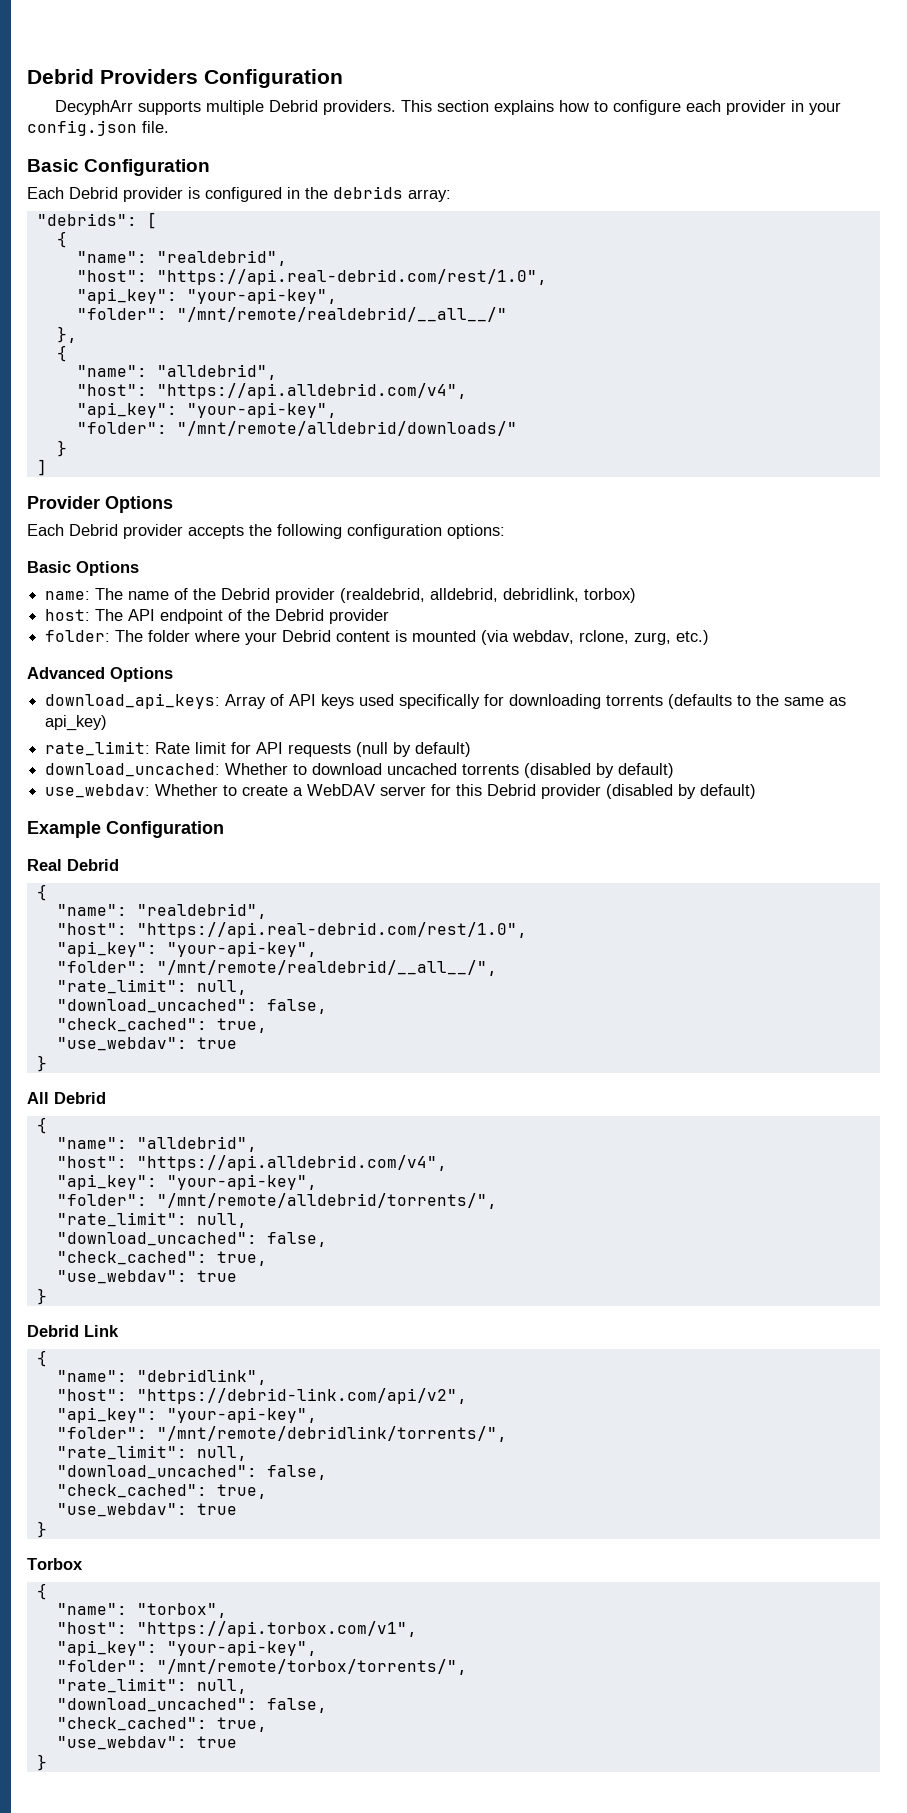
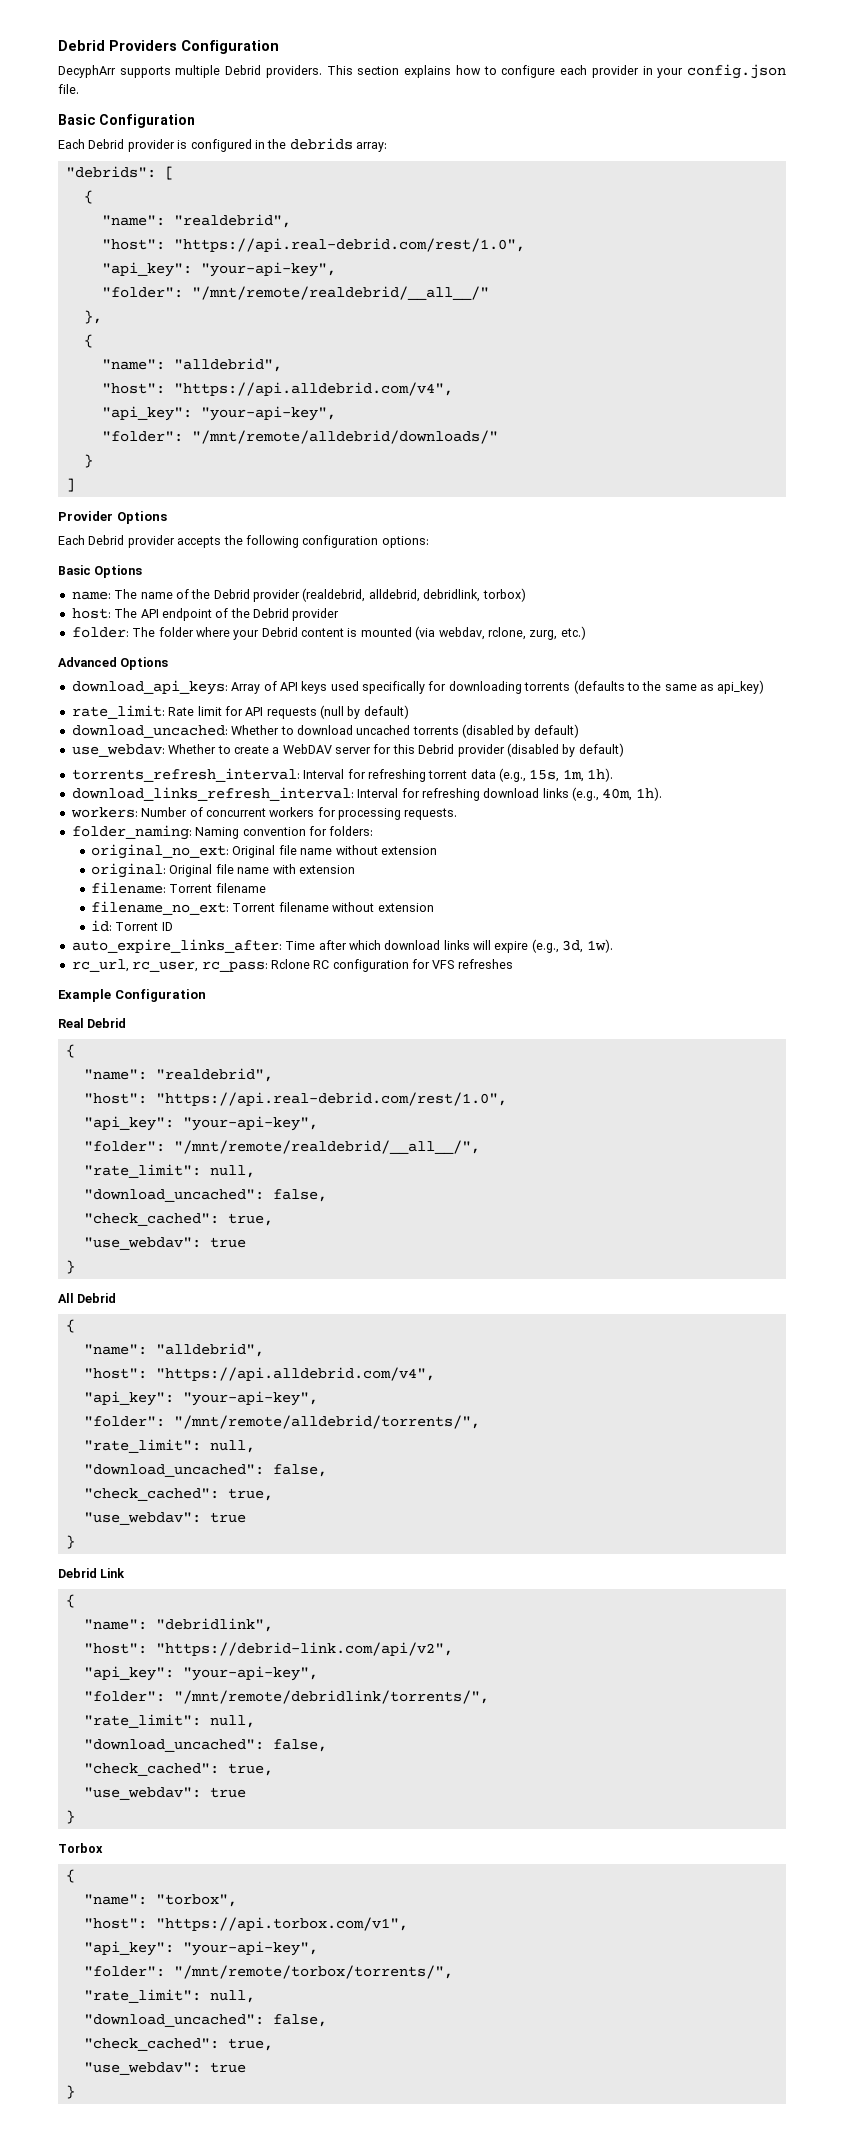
(757, 791) none -> [71,768,614,782] [71,787,662,801] [70,807,458,820] [71,825,374,840] [91,844,437,859] [91,863,355,878] [91,882,266,894] [91,901,434,915] [91,920,173,932] [71,939,613,953] [71,959,513,972] // torrents_refresh_interval: Interval for refreshing torrent data (e.g., 15s, 1m, 1h). // download_links_refresh_interval: Interval for refreshing download links (e.g., 40m, 1h). // workers: Number of concurrent workers for processing requests. // folder_naming: Naming convention for folders: // original_no_ext: Original file name without extension // original: Original file name with extension // filename: Torrent filename // filename_no_ext: Torrent filename without extension // id: Torrent ID // auto_expire_links_after: Time after which download links will expire (e.g., 3d, 1w). // rc_url, rc_user, rc_pass: Rclone RC configuration for VFS refreshes

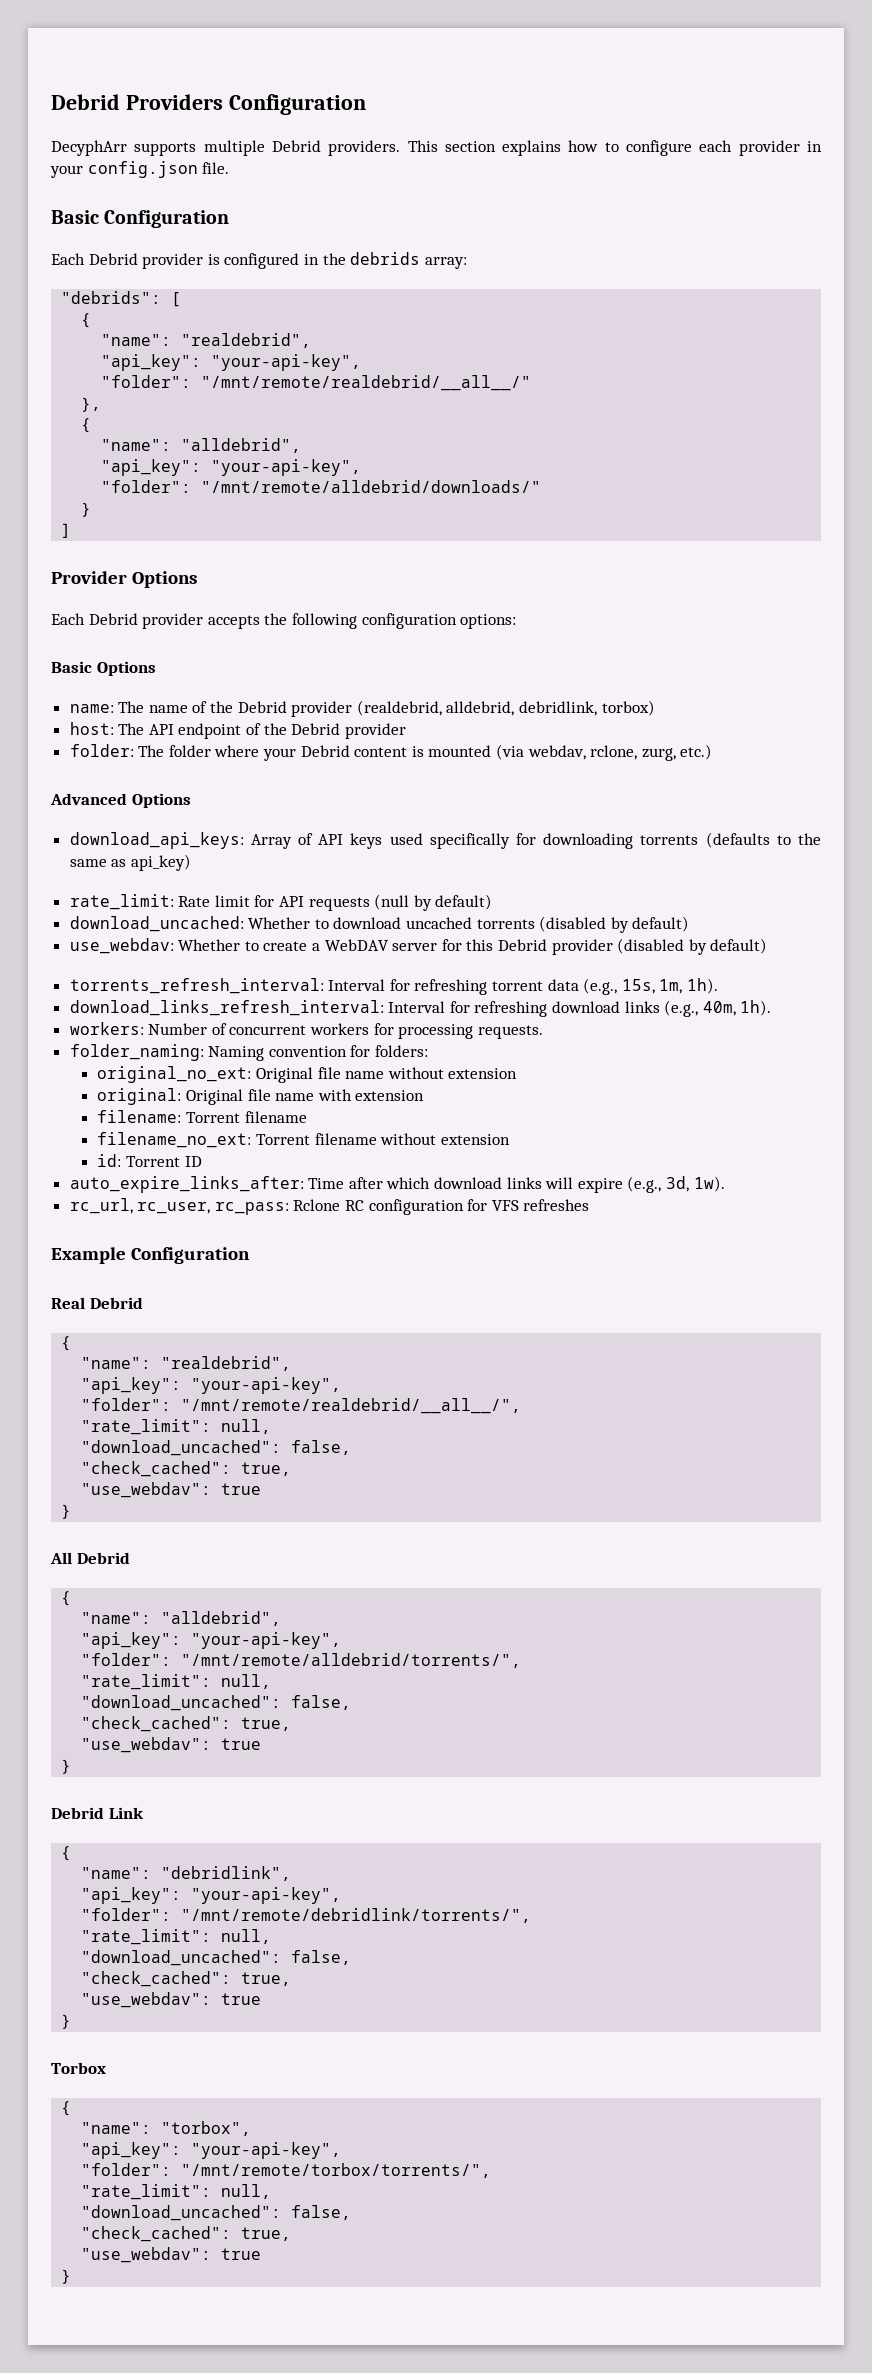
[101,238,525,252] // "host": "https://api.real-debrid.com/rest/1.0", -> (312, 340) none
[101,382,453,396] // "host": "https://api.alldebrid.com/v4", -> (302, 445) none
[83,1092,507,1106] // "host": "https://api.real-debrid.com/rest/1.0", -> (292, 1363) none
[83,1367,435,1381] // "host": "https://api.alldebrid.com/v4", -> (282, 1618) none
[83,1642,453,1656] // "host": "https://debrid-link.com/api/v2", -> (292, 1873) none
[83,1917,408,1931] // "host": "https://api.torbox.com/v1", -> (252, 2128) none

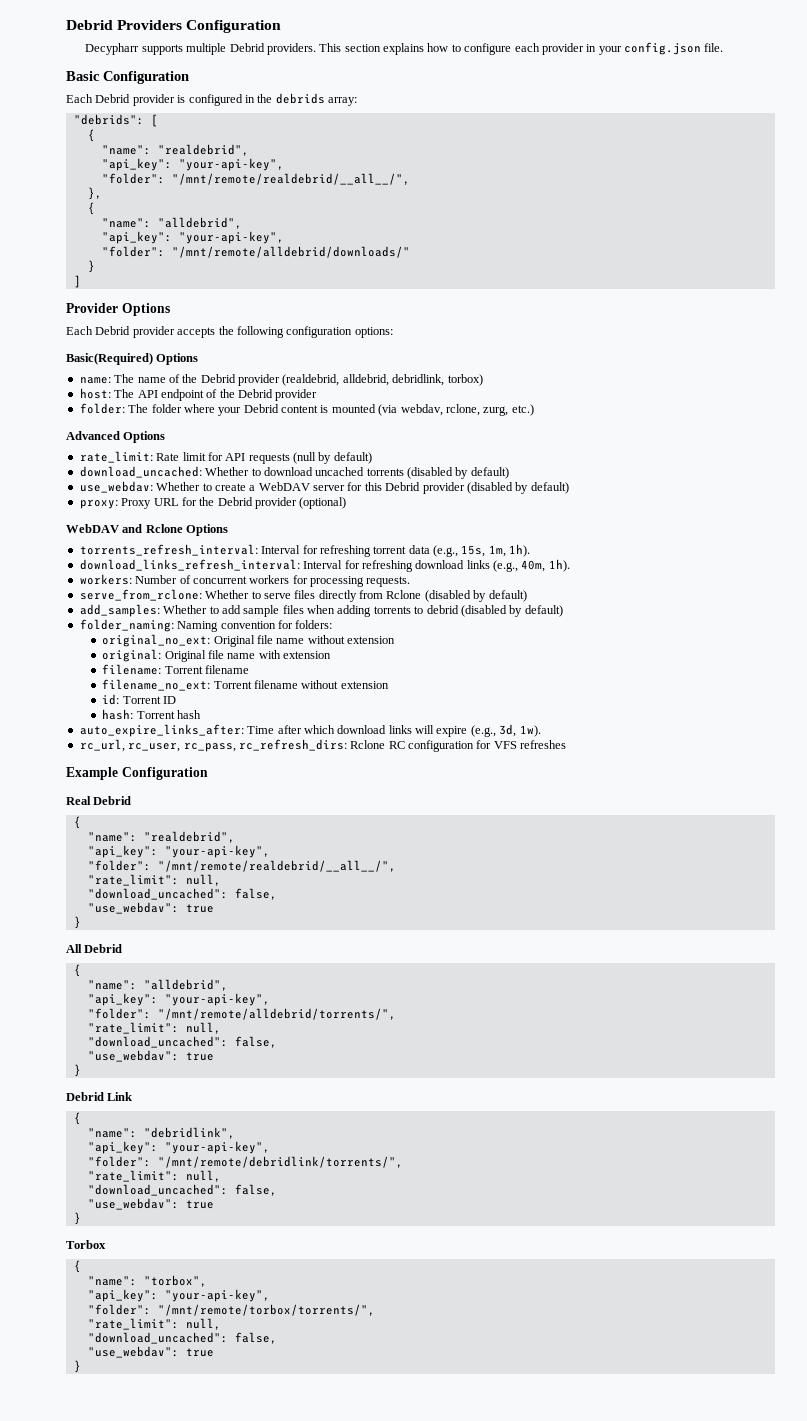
[51,140,127,156] DecyphArr -> [85,43,140,55] Decypharr
[201,375,532,391] "/mnt/remote/realdebrid/__all__/" -> [171,173,410,185] "/mnt/remote/realdebrid/__all__/",
[51,661,92,673] Basic -> [66,353,153,365] Basic(Required)
[69,832,821,849] [69,854,191,871] // download_api_keys: Array of API keys used specifically for downloading torrents (defaults to the same as api_key) -> (166, 437) none
(768, 946) none -> [79,497,347,509] [66,524,229,536] // proxy: Proxy URL for the Debrid provider (optional) // WebDAV and Rclone Options
(543, 1032) none -> [79,589,527,602] [79,604,563,617] // serve_from_rclone: Whether to serve files directly from Rclone (disabled by default) // add_samples: Whether to add sample files when adding torrents to debrid (disabled by default)
(202, 1161) none -> [102,709,202,720] // hash: Torrent hash
[214,1202,289,1215] rc_pass: -> [183,739,347,752] rc_pass, rc_refresh_dirs:
[81,1461,292,1477] // "check_cached": true, -> (277, 894) none
[81,1716,292,1732] // "check_cached": true, -> (277, 1042) none
[81,1971,292,1987] // "check_cached": true, -> (277, 1190) none
[81,2226,292,2242] // "check_cached": true, -> (277, 1338) none

